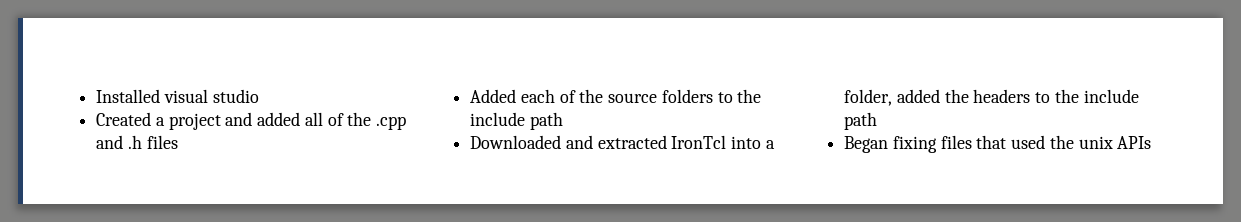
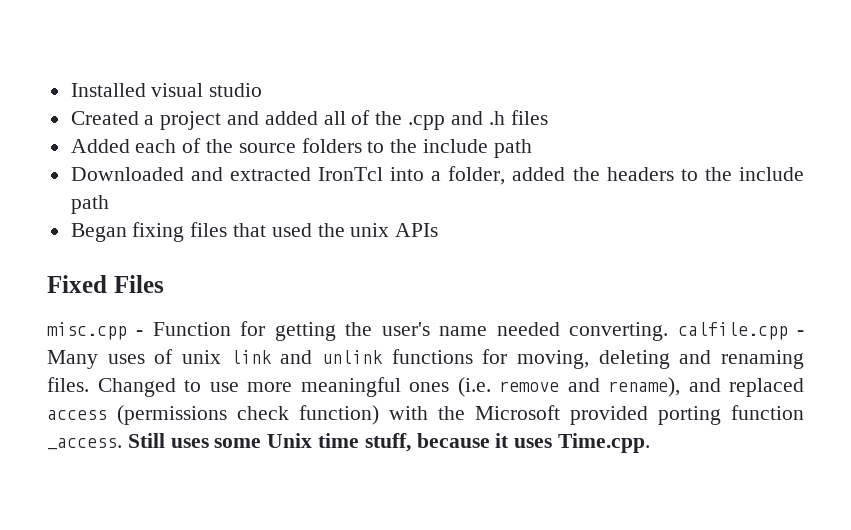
(1152, 142) none -> [47,275,164,293] [47,321,804,341] [47,349,804,369] [47,377,804,397] [47,405,804,425] [47,433,651,453] // Fixed Files // misc.cpp - Function for getting the user's name needed converting. calfile.cpp - Many uses of unix link and unlink functions for moving, deleting and renaming files. Changed to use more meaningful ones (i.e. remove and rename), and replaced access (permissions check function) with the Microsoft provided porting function _access. Still uses some Unix time stuff, because it uses Time.cpp.

